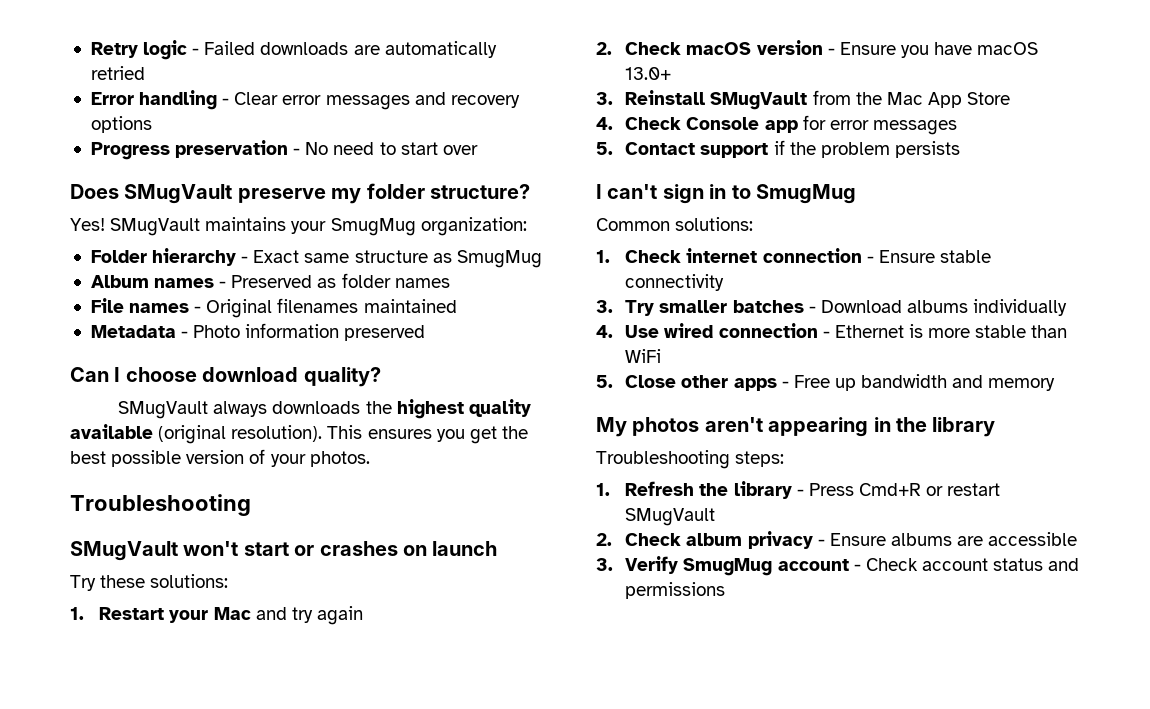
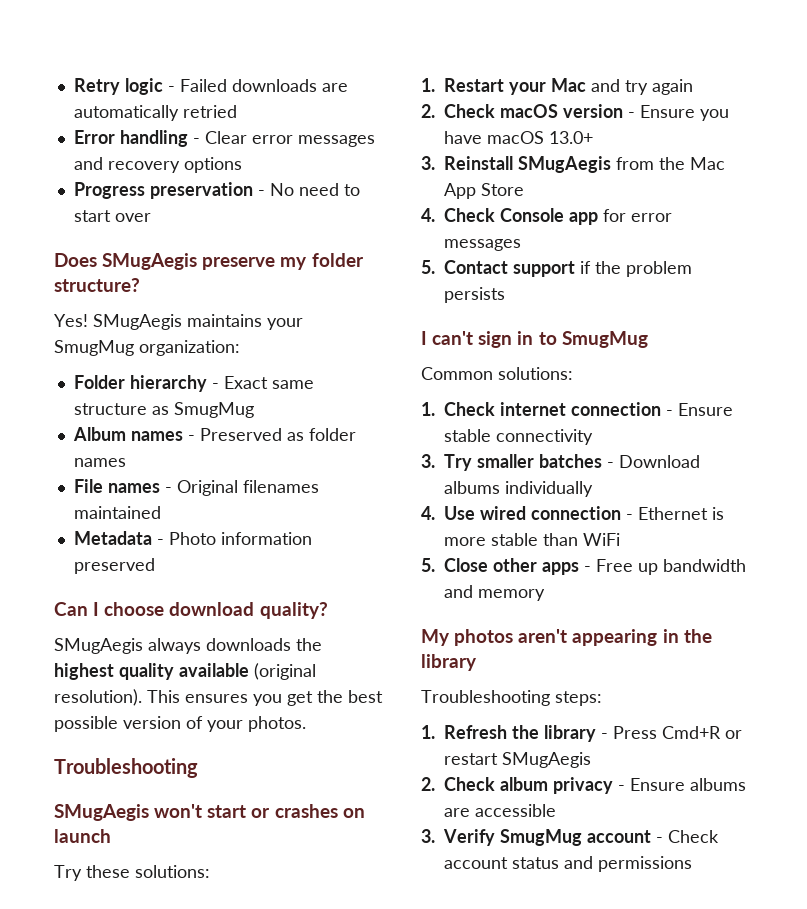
[124,184,233,204] SMugVault -> [102,253,198,270] SMugAegis
[110,218,201,236] SMugVault -> [93,314,182,330] SMugAegis
[118,401,209,419] SMugVault -> [54,638,143,654] SMugAegis
[70,541,178,561] SMugVault -> [54,804,149,821] SMugAegis
[710,92,808,110] SMugVault -> [518,156,611,173] SMugAegis
[625,508,716,526] SMugVault -> [502,752,591,768] SMugAegis

